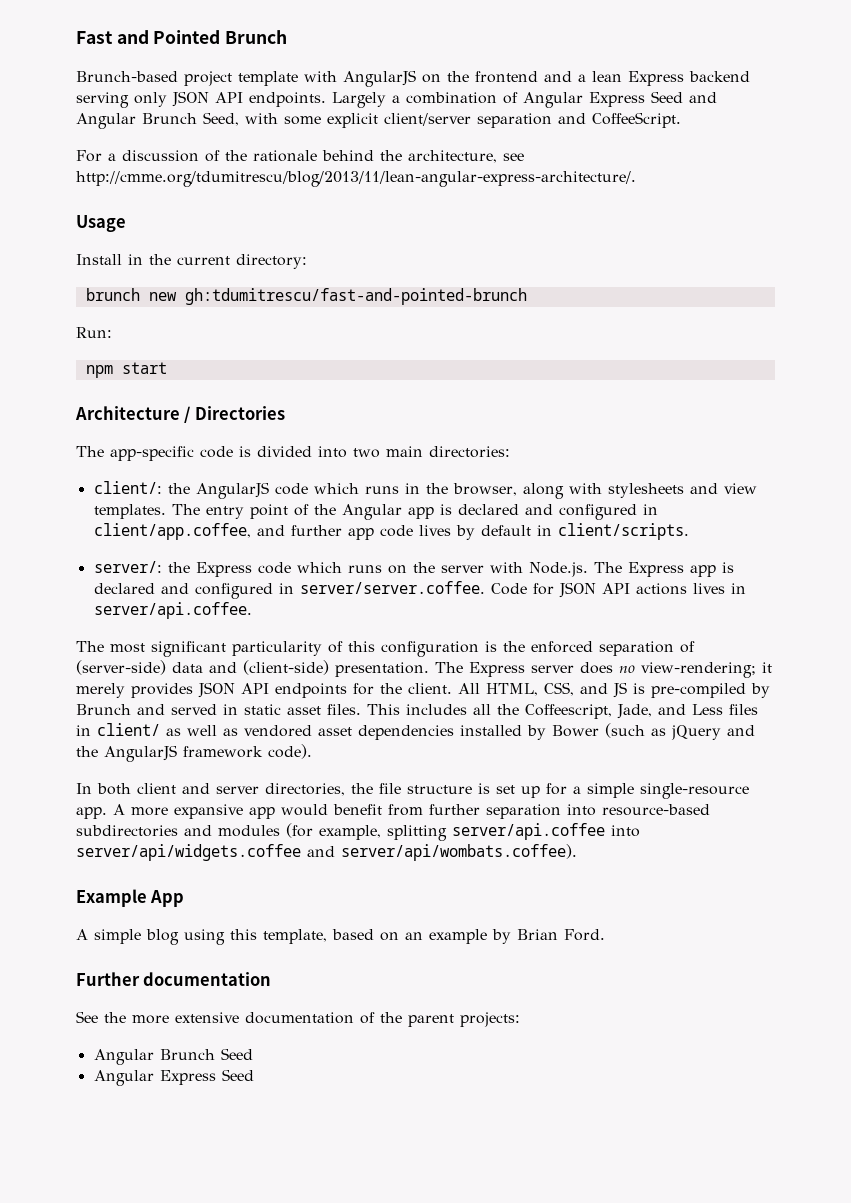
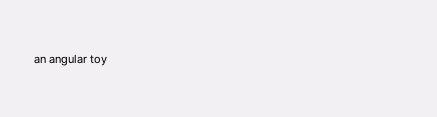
[76,30,288,44] [76,70,750,87] [76,91,717,108] [76,112,681,129] [76,150,524,163] [76,171,636,187] [76,215,126,232] [76,254,307,269] [85,288,527,305] [76,327,112,338] [85,362,167,378] [75,406,285,423] [76,446,510,461] [93,481,757,499] [93,504,658,520] [93,523,689,540] [93,561,734,577] [93,581,746,599] [93,602,252,619] [76,641,695,657] [76,660,772,678] [76,682,770,698] [76,704,758,719] [76,723,755,740] [76,744,312,762] [76,783,749,799] [76,804,710,819] [76,823,640,841] [76,844,577,861] [76,889,185,907] [76,929,605,945] [76,972,272,986] [76,1011,520,1027] [93,1048,253,1065] [93,1069,254,1086] Fast and Pointed Brunch // Brunch-based project template with AngularJS on the frontend and a lean Express backend serving only JSON API endpoints. Largely a combination of Angular Express Seed and Angular Brunch Seed, with some explicit client/server separation and CoffeeScript. // For a discussion of the rationale behind the architecture, see http://cmme.org/tdumitrescu/blog/2013/11/lean-angular-express-architecture/. // Usage // Install in the current directory: // brunch new gh:tdumitrescu/fast-and-pointed-brunch // Run: // npm start // Architecture / Directories // The app-specific code is divided into two main directories: // client/: the AngularJS code which runs in the browser, along with stylesheets and view templates. The entry point of the Angular app is declared and configured in client/app.coffee, and further app code lives by default in client/scripts. // server/: the Express code which runs on the server with Node.js. The Express app is declared and configured in server/server.coffee. Code for JSON API actions lives in server/api.coffee. // The most significant particularity of this configuration is the enforced separation of (server-side) data and (client-side) presentation. The Express server does no view-rendering; it merely provides JSON API endpoints for the client. All HTML, CSS, and JS is pre-compiled by Brunch and served in static asset files. This includes all the Coffeescript, Jade, and Less files in client/ as well as vendored asset dependencies installed by Bower (such as jQuery and the AngularJS framework code). // In both client and server directories, the file structure is set up for a simple single-resource app. A more expansive app would benefit from further separation into resource-based subdirectories and modules (for example, splitting server/api.coffee into server/api/widgets.coffee and server/api/wombats.coffee). // Example App // A simple blog using this template, based on an example by Brian Ford. // Further documentation // See the more extensive documentation of the parent projects: // Angular Brunch Seed // Angular Express Seed -> [34,54,108,66] an angular toy

